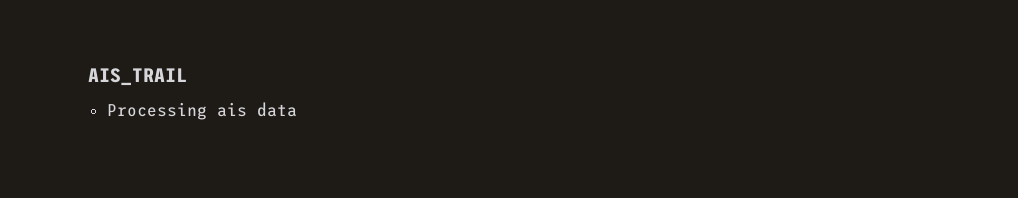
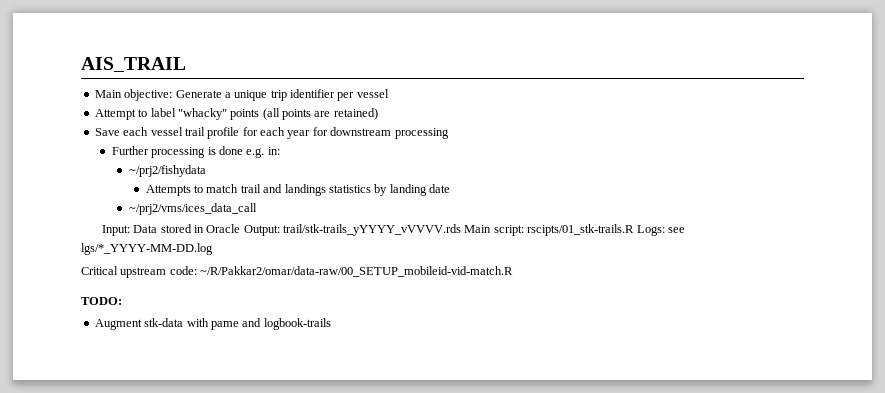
[106,102,297,120] Processing ais data -> [94,89,389,101] [94,108,378,120] [94,127,449,139] [111,146,280,158] [128,165,206,177] [145,184,451,196] [128,203,257,215] [101,224,685,236] [81,243,213,255] [81,266,514,278] [81,297,122,305] [94,318,331,330] Main objective: Generate a unique trip identifier per vessel // Attempt to label "whacky" points (all points are retained) // Save each vessel trail profile for each year for downstream processing // Further processing is done e.g. in: // ~/prj2/fishydata // Attempts to match trail and landings statistics by landing date // ~/prj2/vms/ices_data_call // Input: Data stored in Oracle Output: trail/stk-trails_yYYYY_vVVVV.rds Main script: rscipts/01_stk-trails.R Logs: see lgs/*_YYYY-MM-DD.log // Critical upstream code: ~/R/Pakkar2/omar/data-raw/00_SETUP_mobileid-vid-match.R // TODO: // Augment stk-data with pame and logbook-trails

